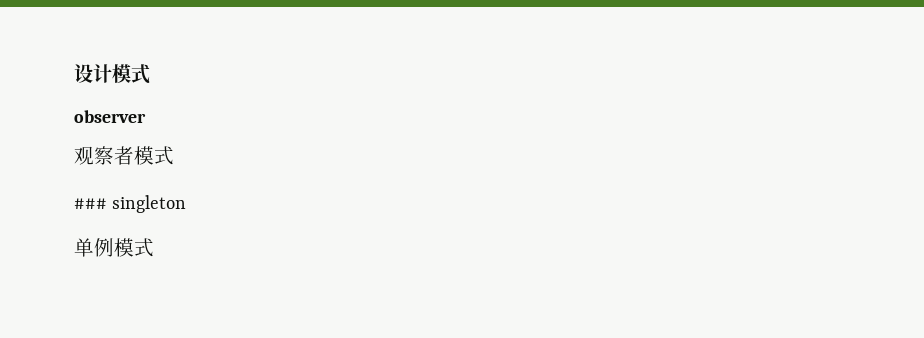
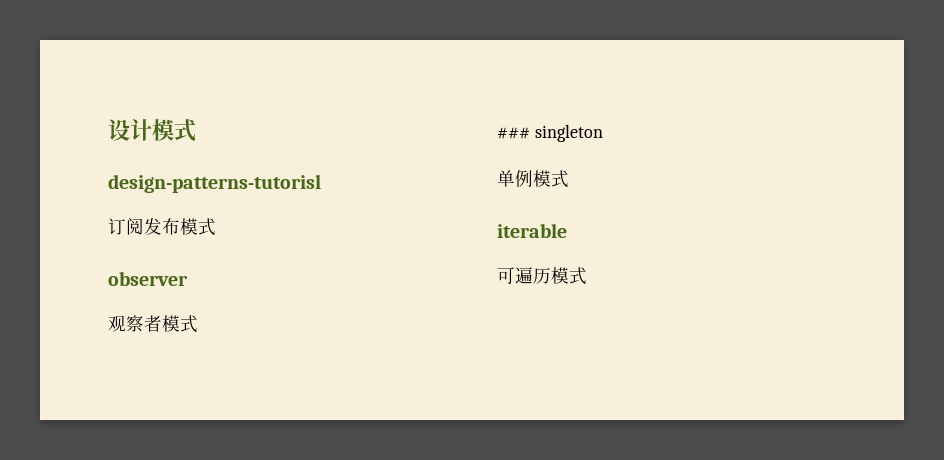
(150, 74) none -> [108,174,321,193] [108,218,216,236] // design-patterns-tutorisl // 订阅发布模式
(154, 247) none -> [497,223,567,238] [497,267,587,285] // iterable // 可遍历模式

